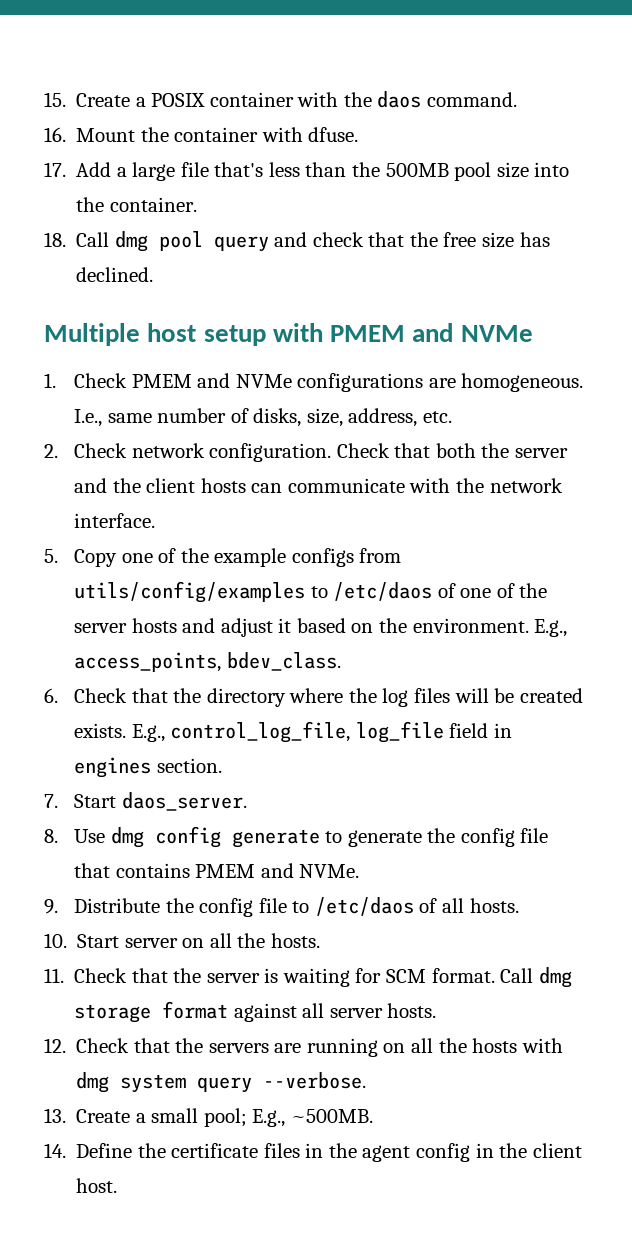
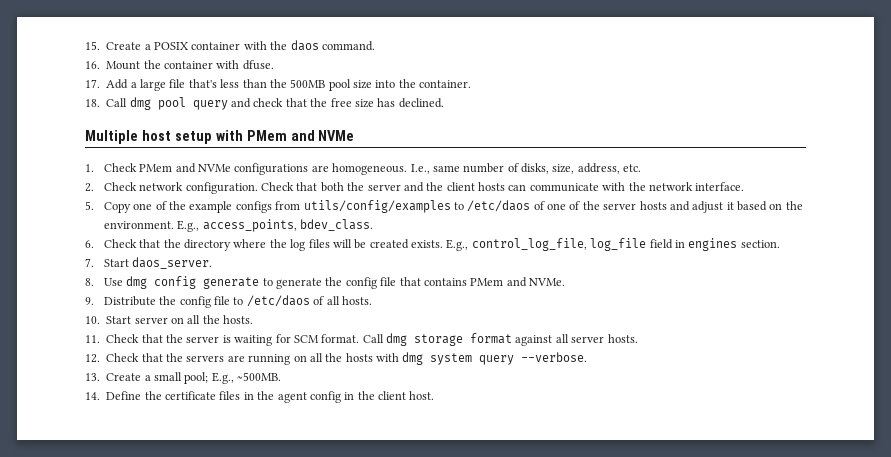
[330,325,406,342] PMEM -> [246,130,287,141] PMem
[131,374,192,388] PMEM -> [139,164,173,172] PMem
[195,864,256,878] PMEM -> [470,278,504,286] PMem

